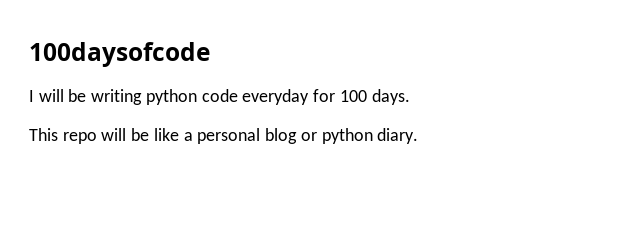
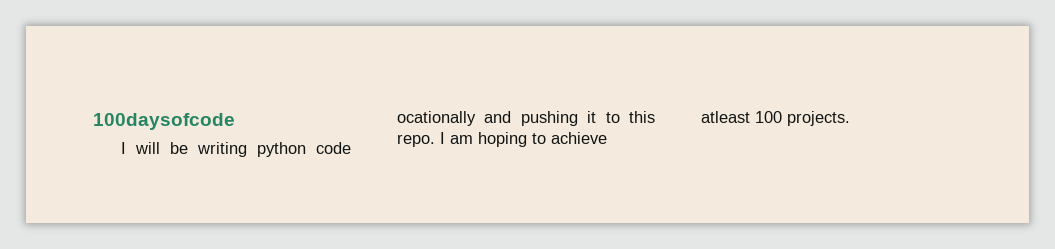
[242,89,410,105] [29,128,419,144] everyday for 100 days. // This repo will be like a personal blog or python diary. -> [397,111,655,126] [397,132,607,147] [701,111,850,126] ocationally and pushing it to this repo. I am hoping to achieve atleast 100 projects.

